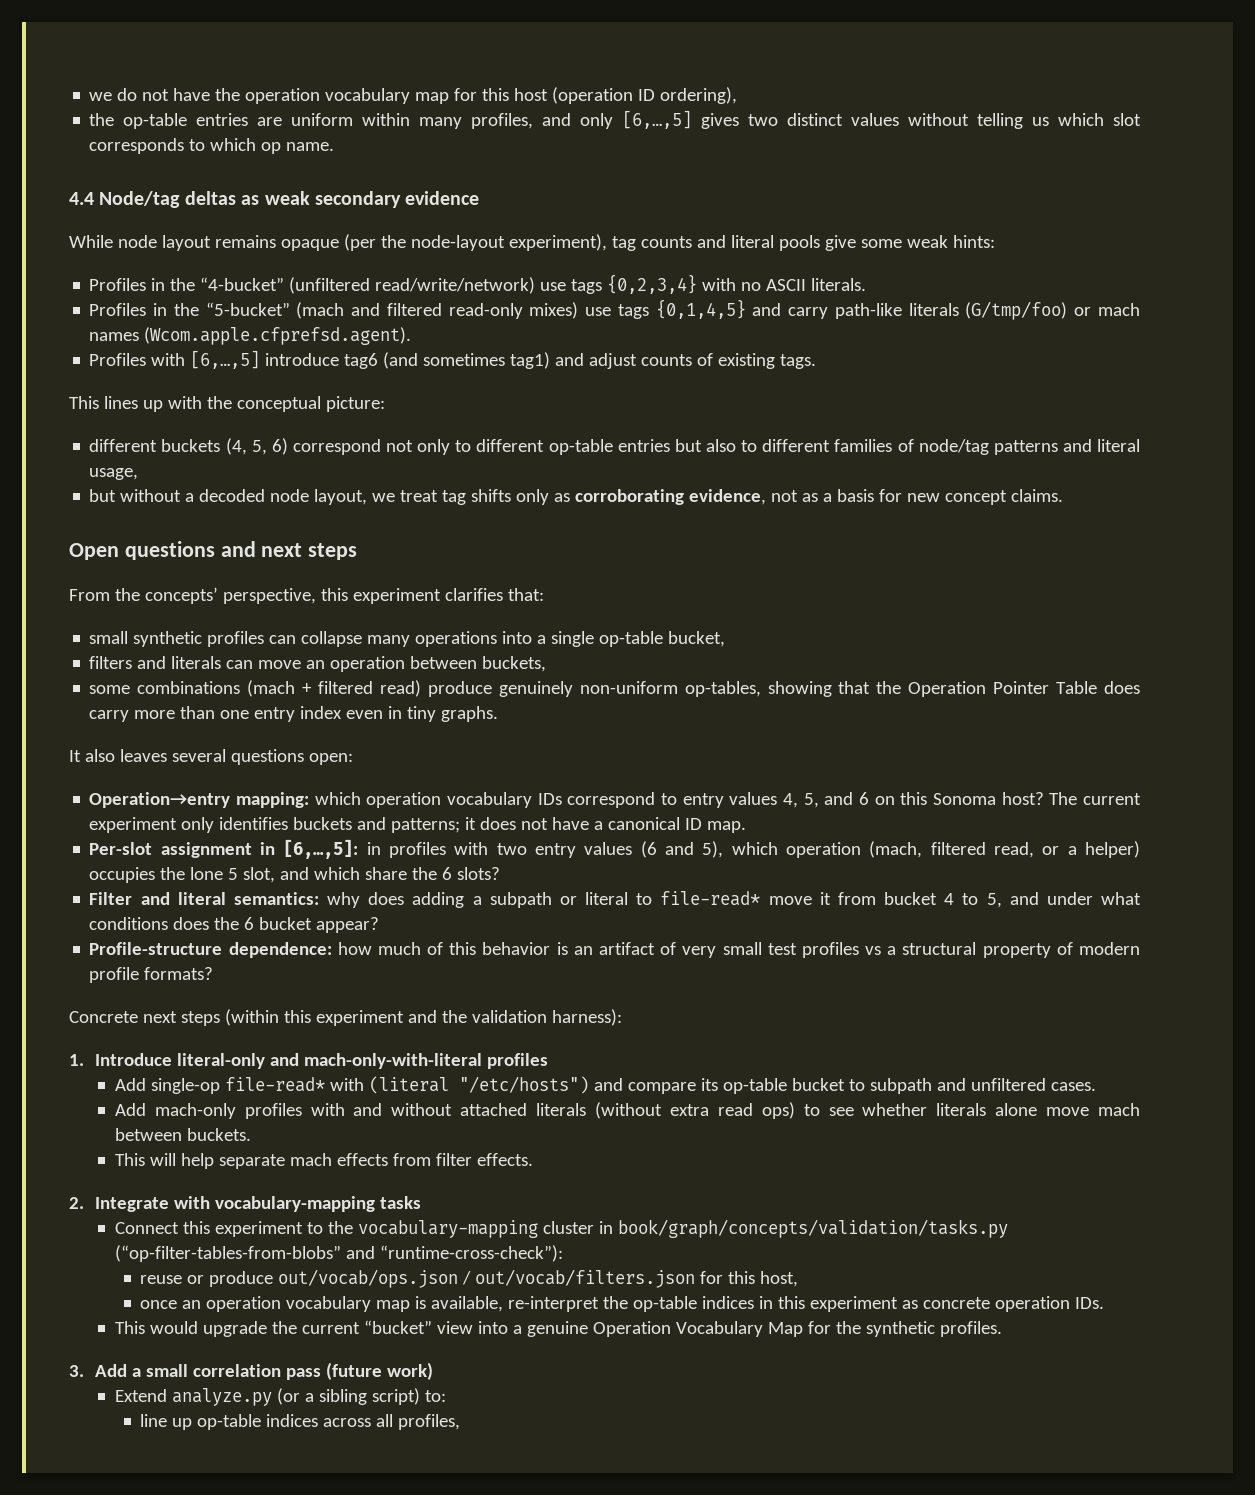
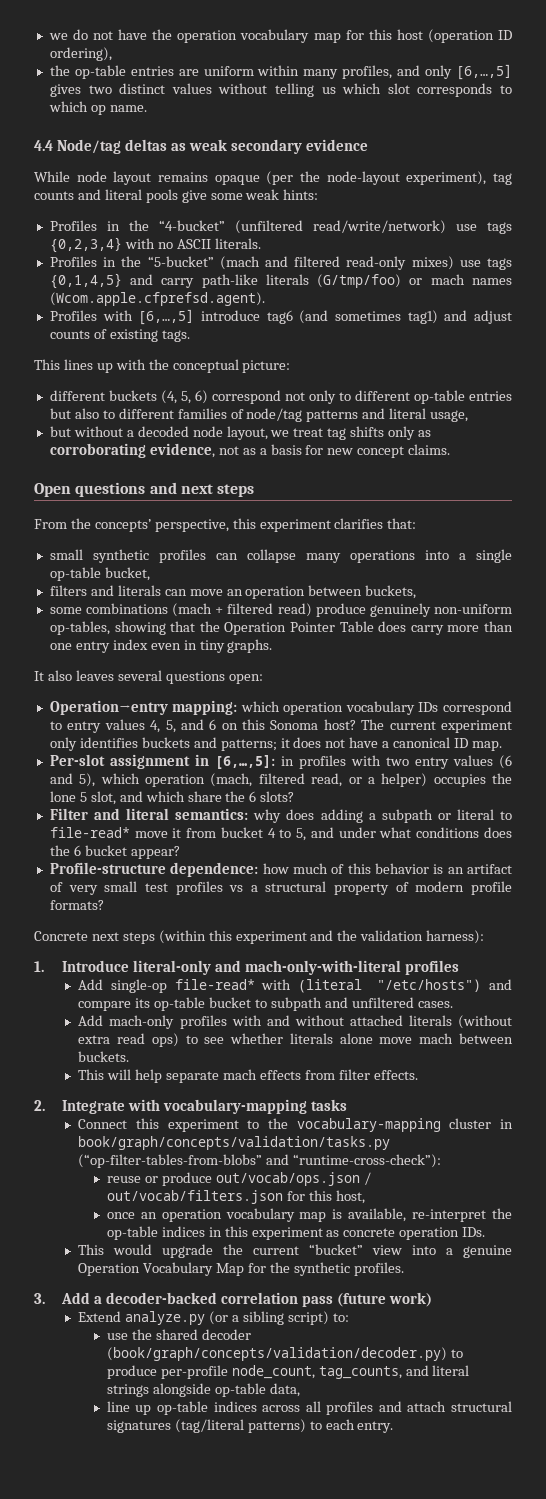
[145,1364,188,1377] small -> [106,1292,218,1304] decoder-backed
(446, 1396) none -> [106,1329,251,1340] [106,1347,463,1361] [106,1365,470,1379] [106,1383,300,1397] // use the shared decoder (book/graph/concepts/validation/decoder.py) to produce per-profile node_count, tag_counts, and literal strings alongside op-table data,
[398,1414,461,1430] profiles, -> [326,1401,512,1415] [106,1419,394,1433] profiles and attach structural signatures (tag/literal patterns) to each entry.

